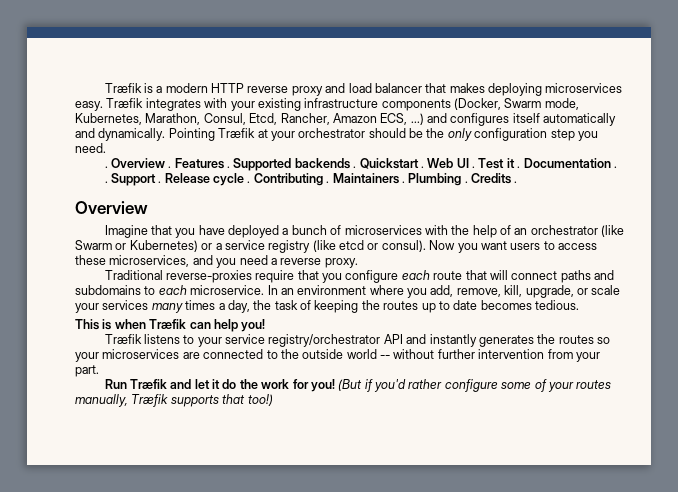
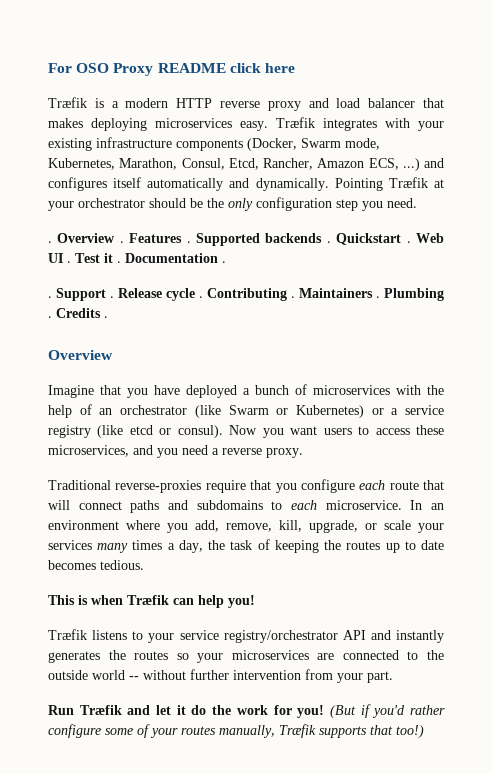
(104, 88) none -> [48,63,295,76] For OSO Proxy README click here //

